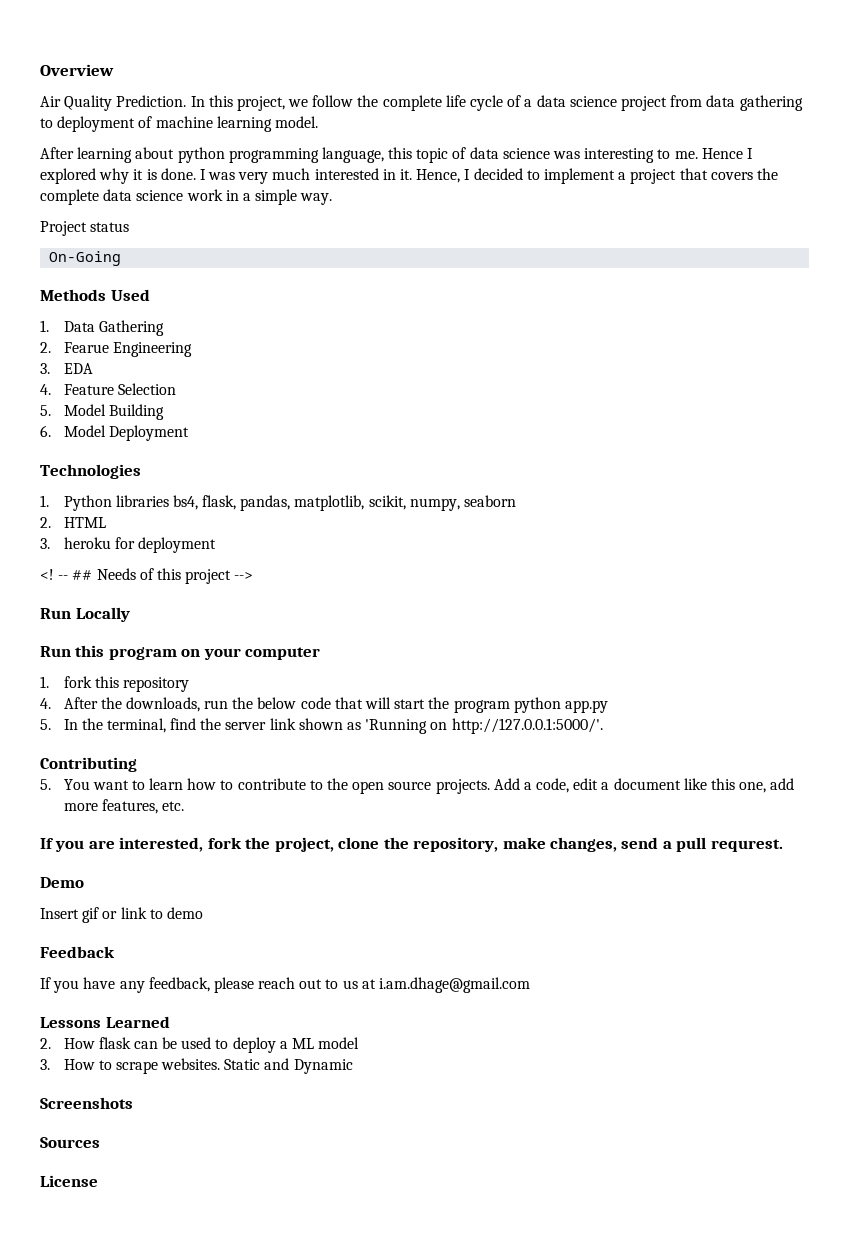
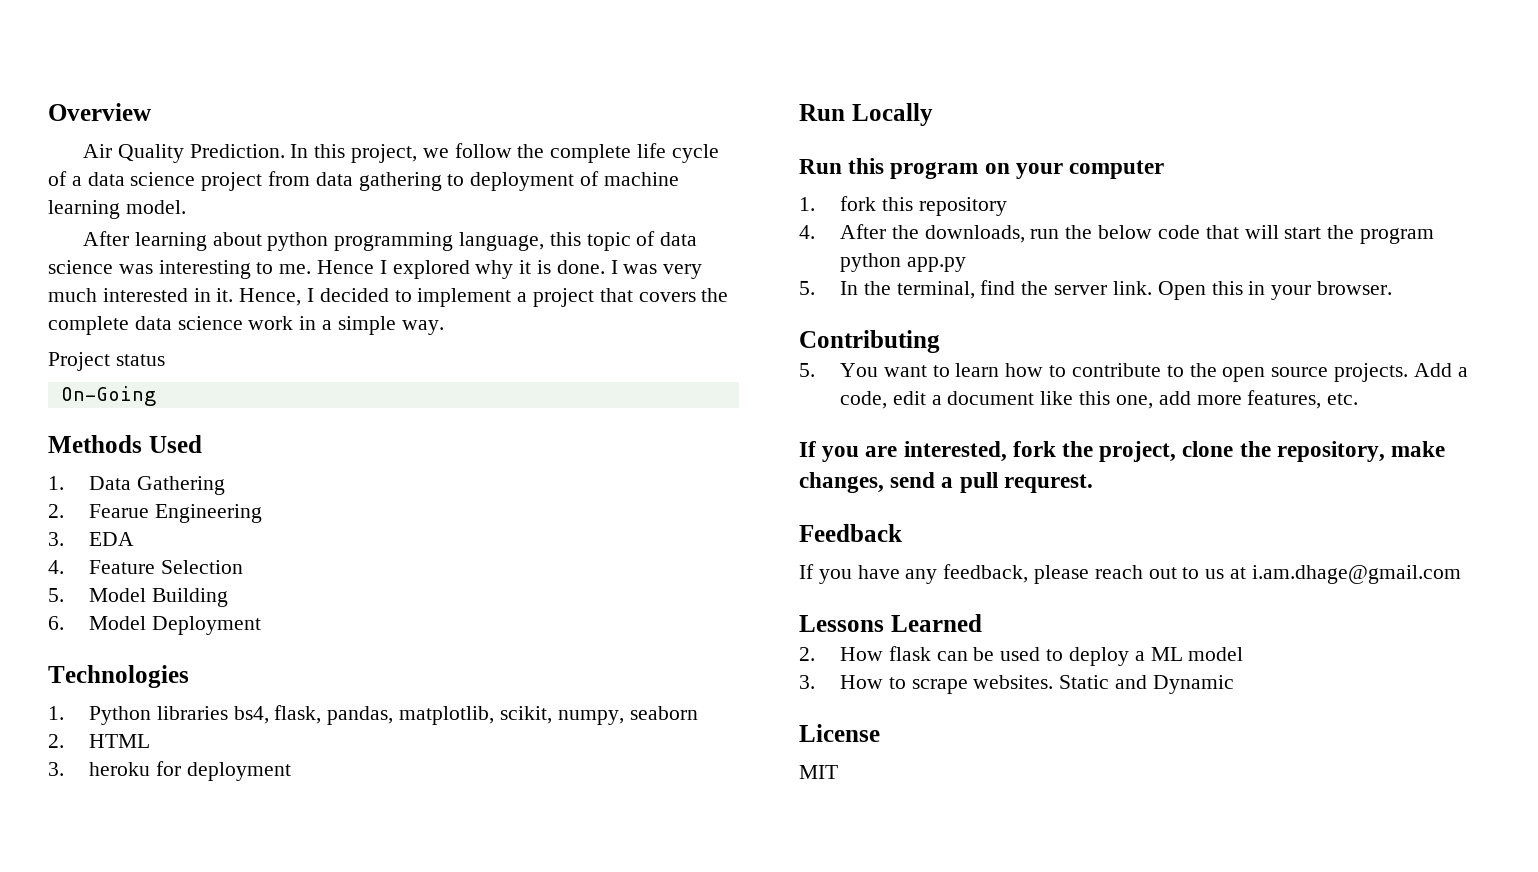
[40,568,254,584] // <! -- ## Needs of this project --> -> (291, 771) none
[269,718,603,734] link shown as 'Running on http://127.0.0.1:5000/'. -> [1112,281,1392,300] link. Open this in your browser.
[40,877,84,888] [40,907,203,923] // Demo // Insert gif or link to demo -> (1093, 483) none
[40,1097,133,1109] [40,1137,100,1148] [40,1175,98,1187] Screenshots // Sources // License -> [799,724,880,742] [799,765,838,779] License // MIT

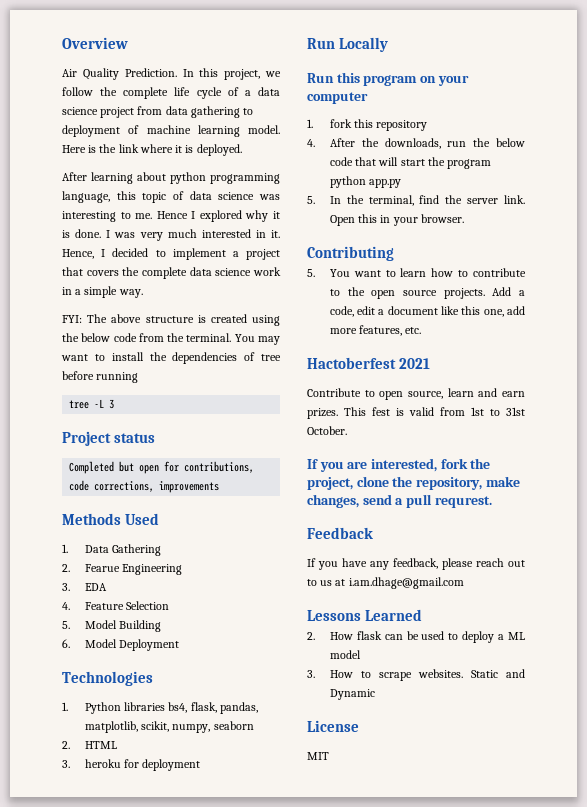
(186, 207) none -> [62,144,242,156] Here is the link where it is deployed.
[48,352,165,371] [60,386,156,406] Project status // On-Going -> [62,314,280,326] [62,333,280,345] [61,352,281,364] [62,371,139,383] [69,399,115,409] [62,431,156,446] [69,461,255,474] [69,480,220,493] FYI: The above structure is created using the below code from the terminal. You may want to install the dependencies of tree before running // tree -L 3 // Project status // Completed but open for contributions, code corrections, improvements
(1359, 399) none -> [307,357,431,369] [307,388,525,400] [307,407,525,419] [307,426,347,435] // Hactoberfest 2021 // Contribute to open source, learn and earn prizes. This fest is valid from 1st to 31st October.

